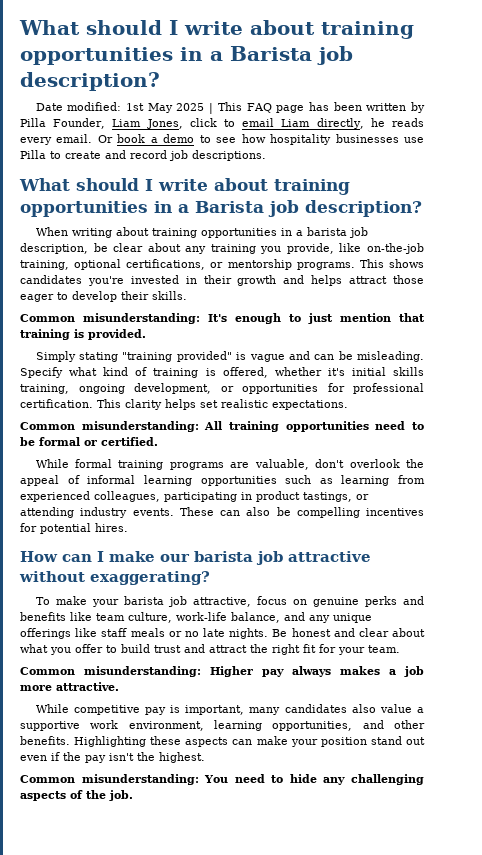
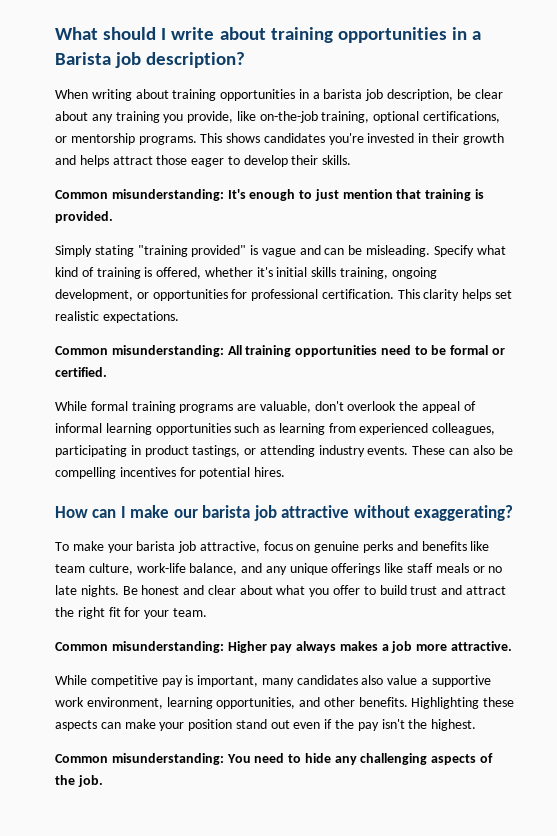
[35,102,426,114] [20,118,425,129] [20,134,424,145] [20,150,266,161] [19,178,350,195] [20,200,422,217] // Date modified: 1st May 2025 | This FAQ page has been written by Pilla Founder, Liam Jones, click to email Liam directly, he reads every email. Or book a demo to see how hospitality businesses use Pilla to create and record job descriptions. // What should I write about training opportunities in a Barista job description? -> (246, 60) none

